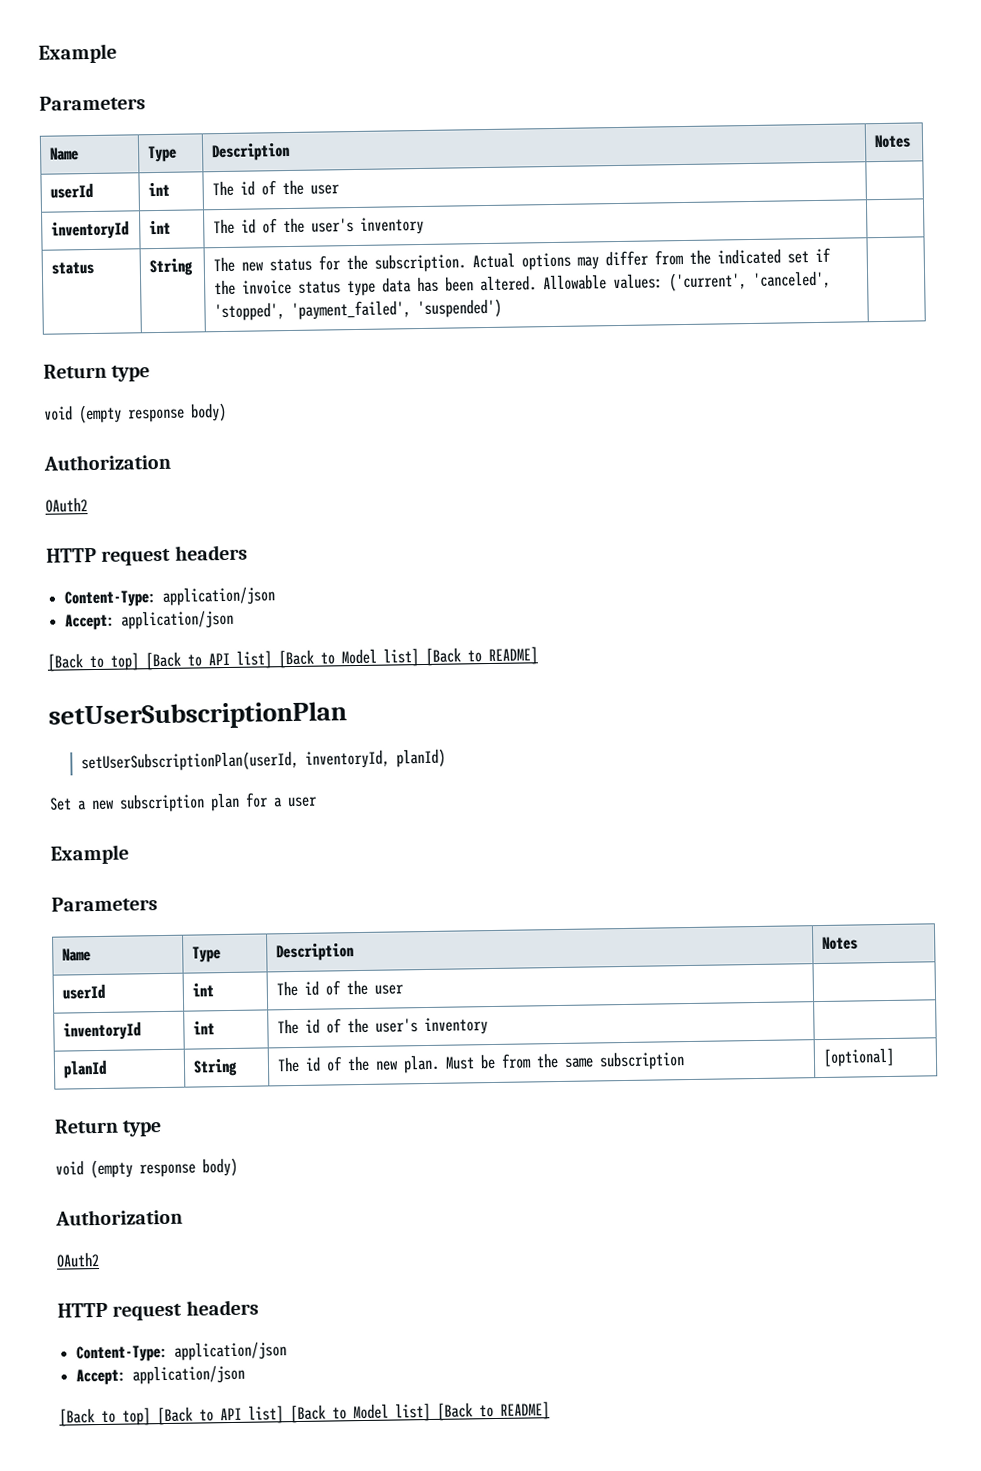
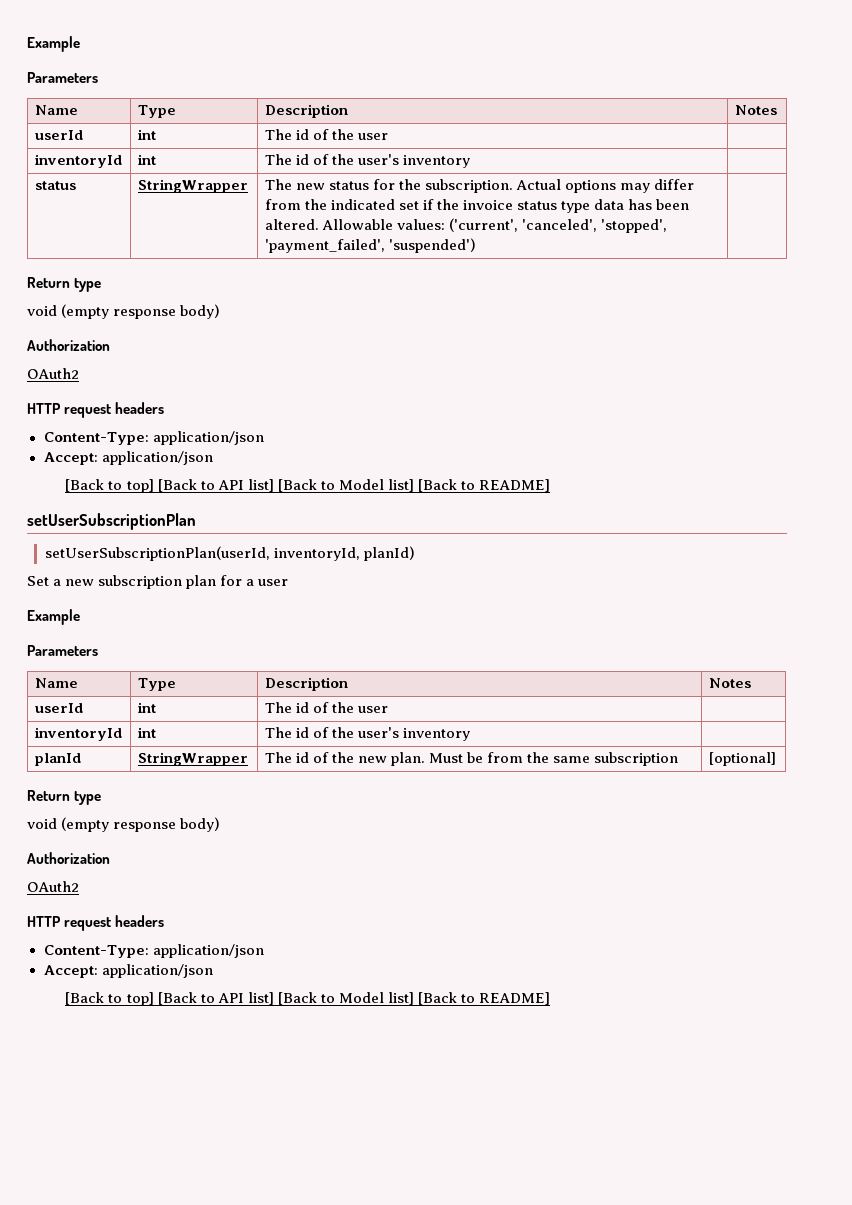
[149,257,194,277] String -> [137,179,248,193] StringWrapper
[193,1057,239,1077] String -> [137,752,248,766] StringWrapper

